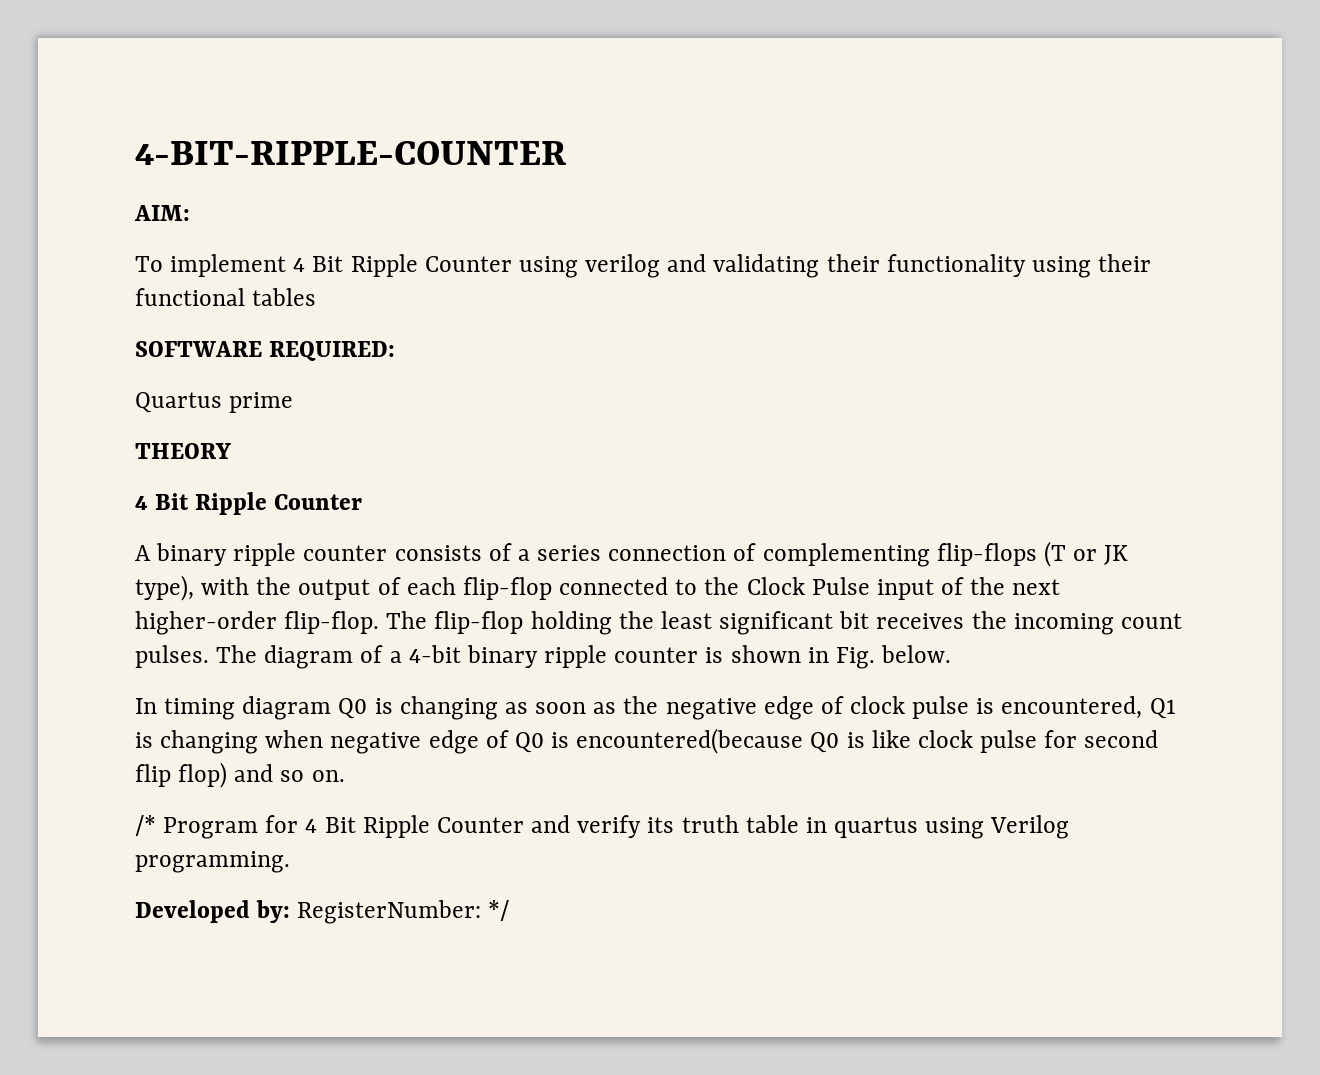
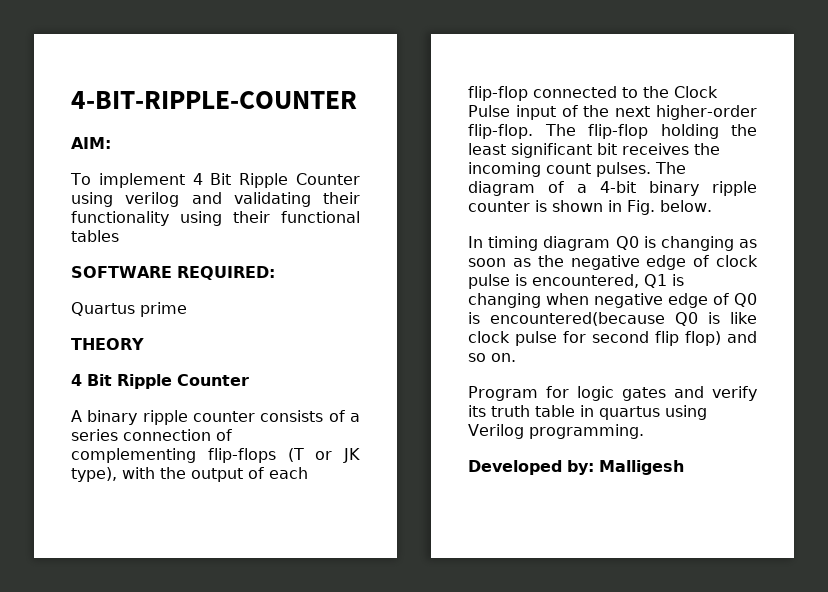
[135,815,156,836] /* -> (516, 357) none
[305,815,524,838] 4 Bit Ripple Counter -> [577,386,666,401] logic gates
[297,900,510,924] RegisterNumber: */ -> [599,460,684,475] Malligesh

